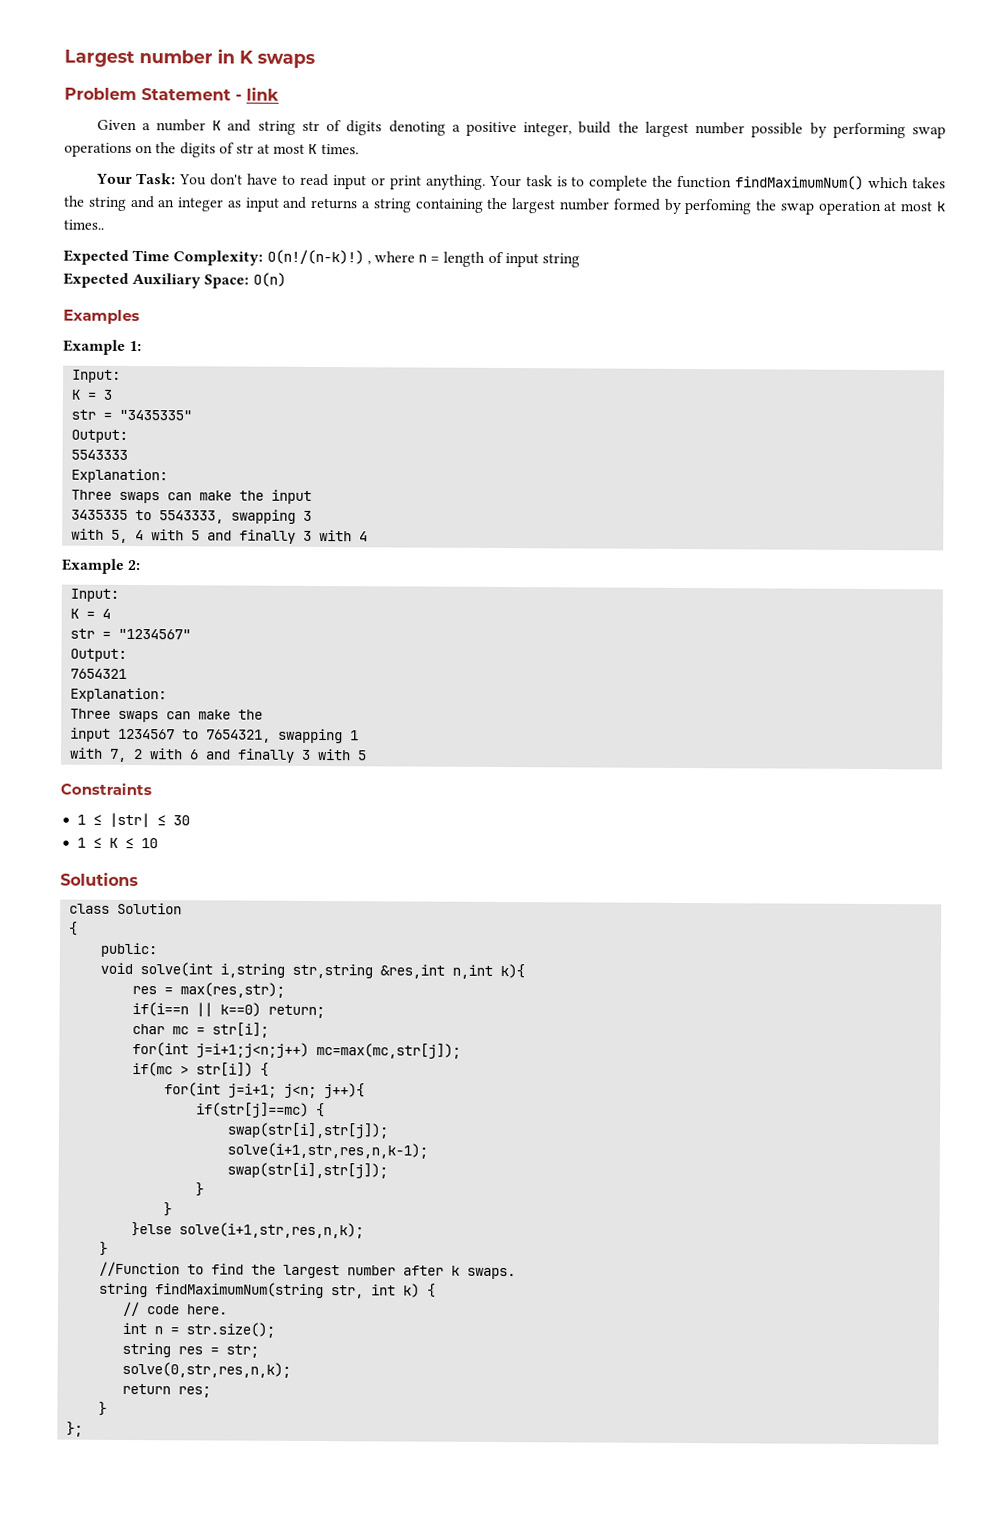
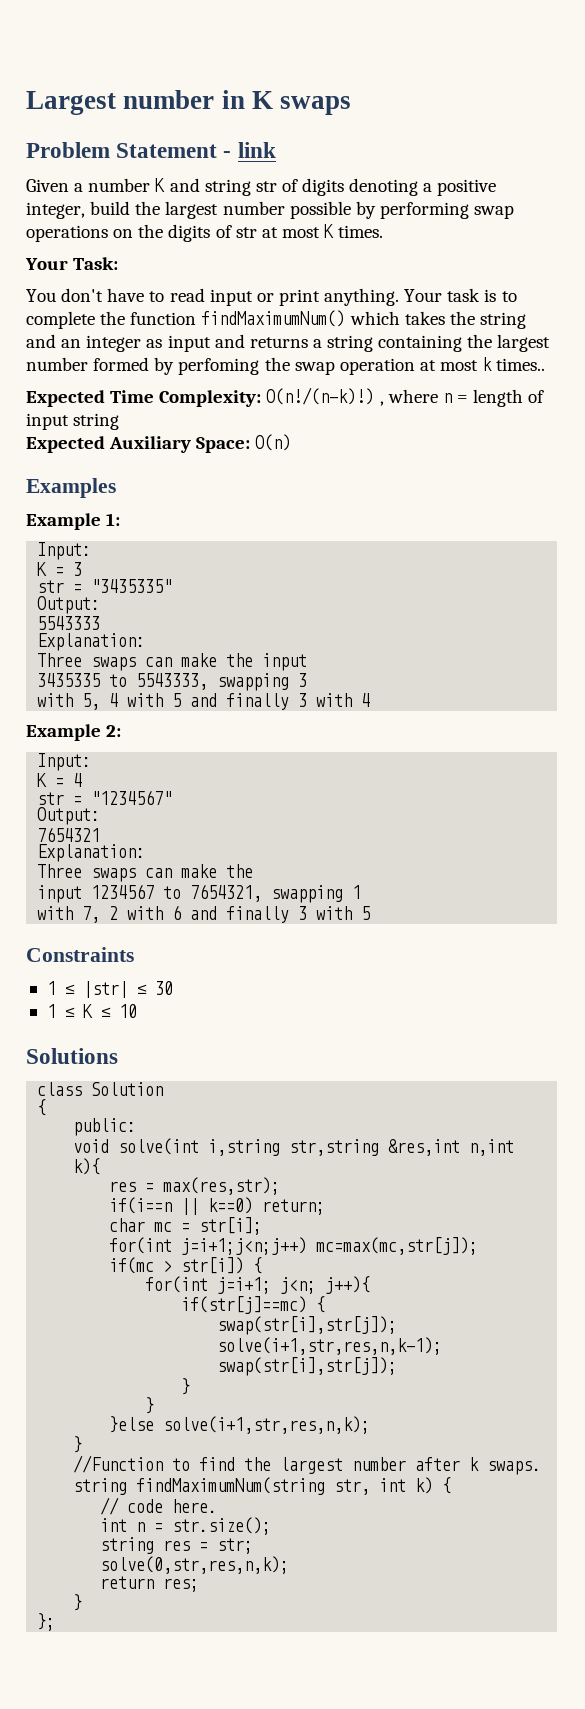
(177, 179) none -> (119, 263) //

